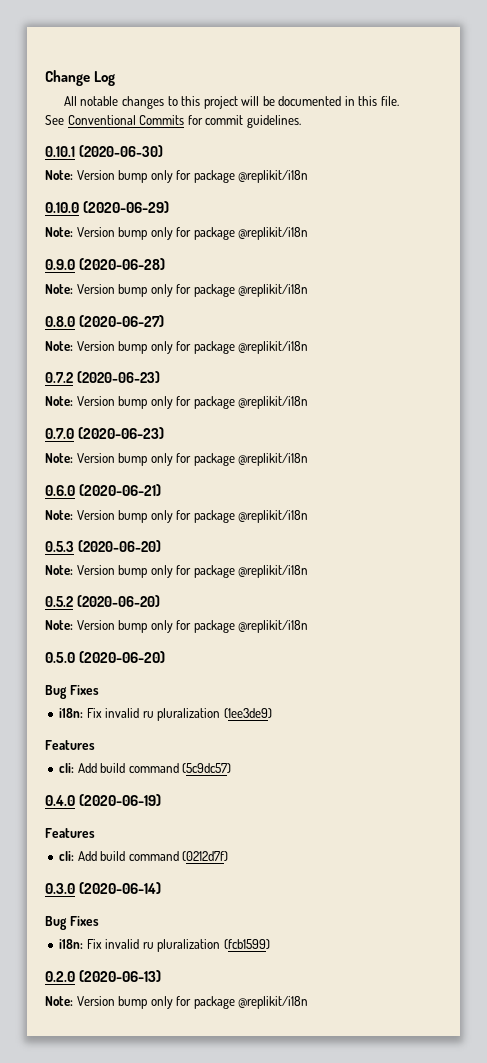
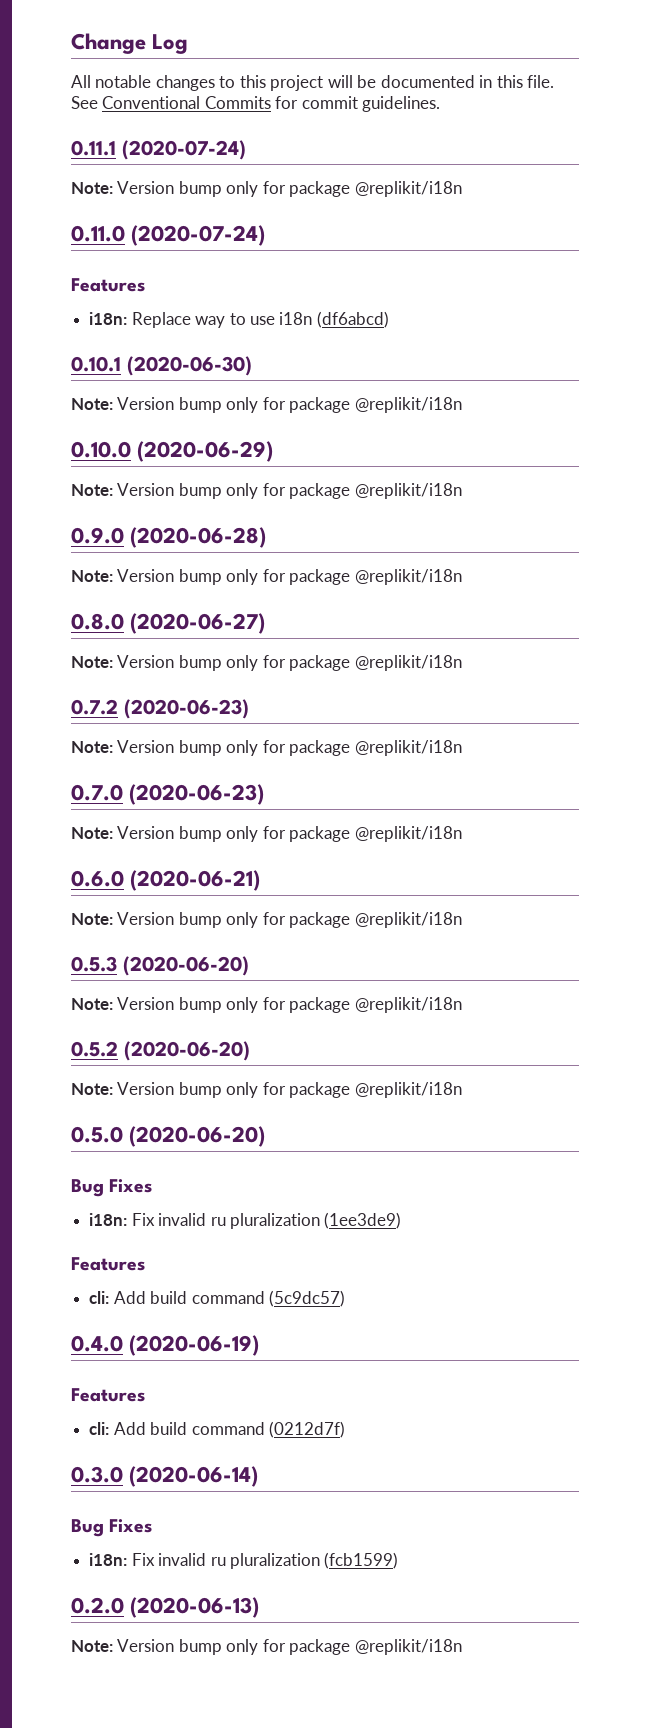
(301, 121) none -> [71,140,246,160] [71,181,462,197] [71,225,266,246] [71,278,145,292] [89,311,389,328] // 0.11.1 (2020-07-24) // Note: Version bump only for package @replikit/i18n // 0.11.0 (2020-07-24) // Features // i18n: Replace way to use i18n (df6abcd)

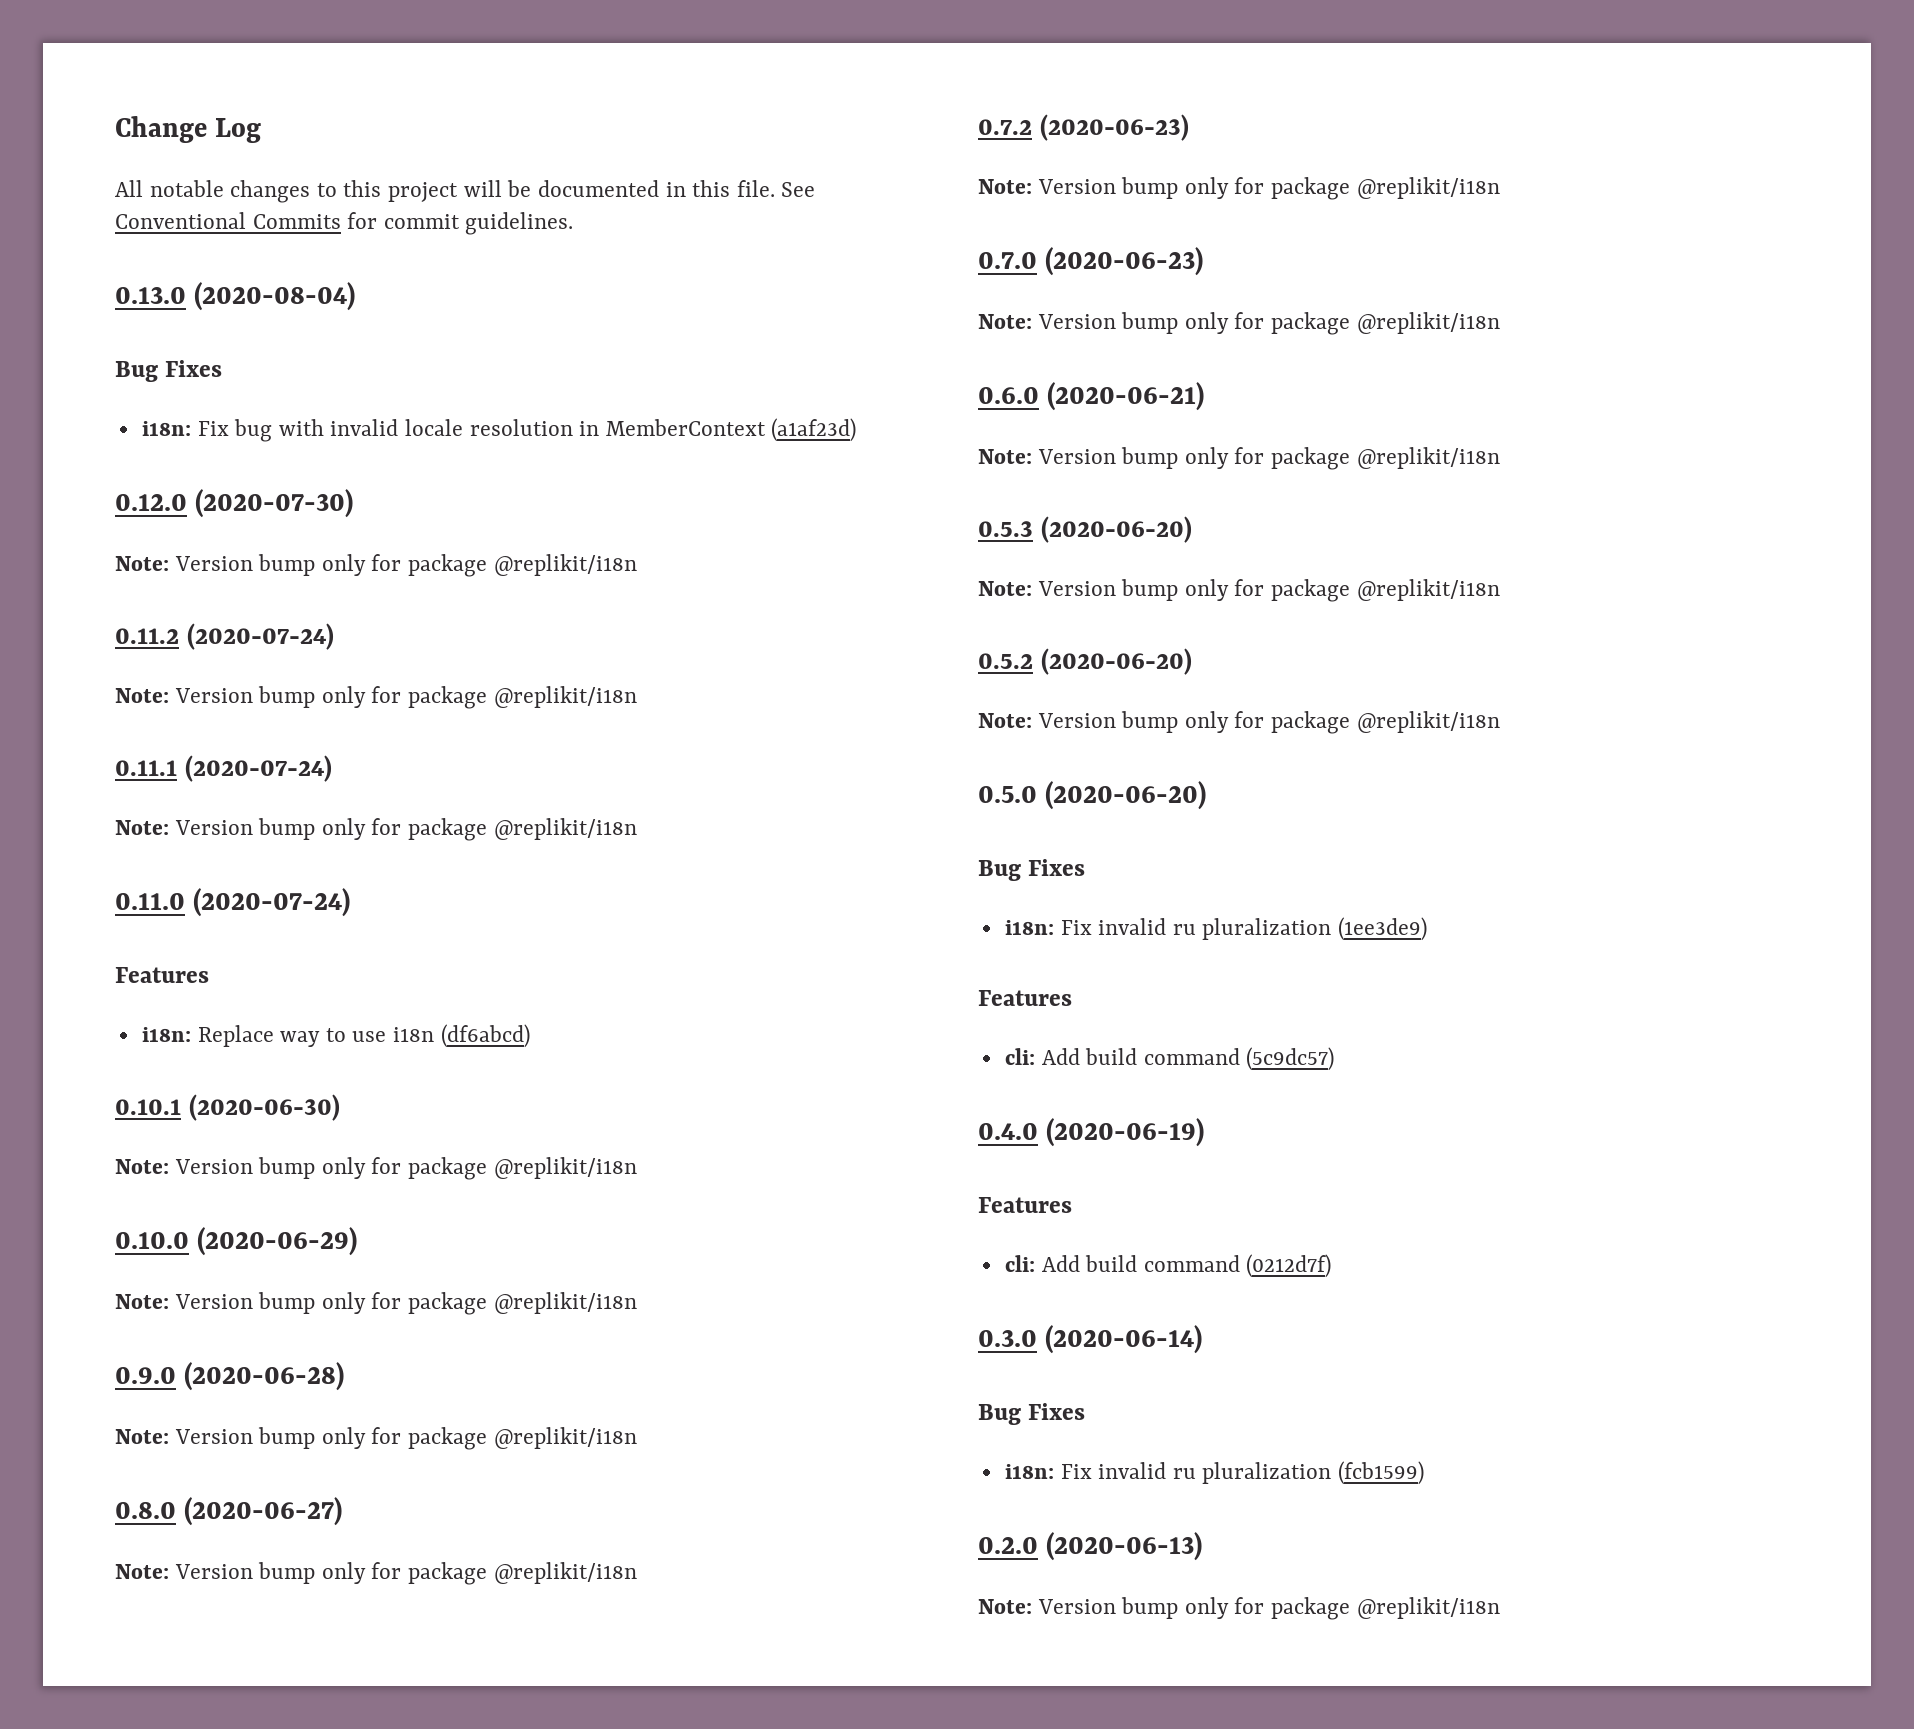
(441, 104) none -> [115,282,356,311] [115,360,223,382] [141,418,857,442] [115,489,354,518] [115,554,637,577] [115,623,334,650] [115,686,637,709] // 0.13.0 (2020-08-04) // Bug Fixes // i18n: Fix bug with invalid locale resolution in MemberContext (a1af23d) // 0.12.0 (2020-07-30) // Note: Version bump only for package @replikit/i18n // 0.11.2 (2020-07-24) // Note: Version bump only for package @replikit/i18n

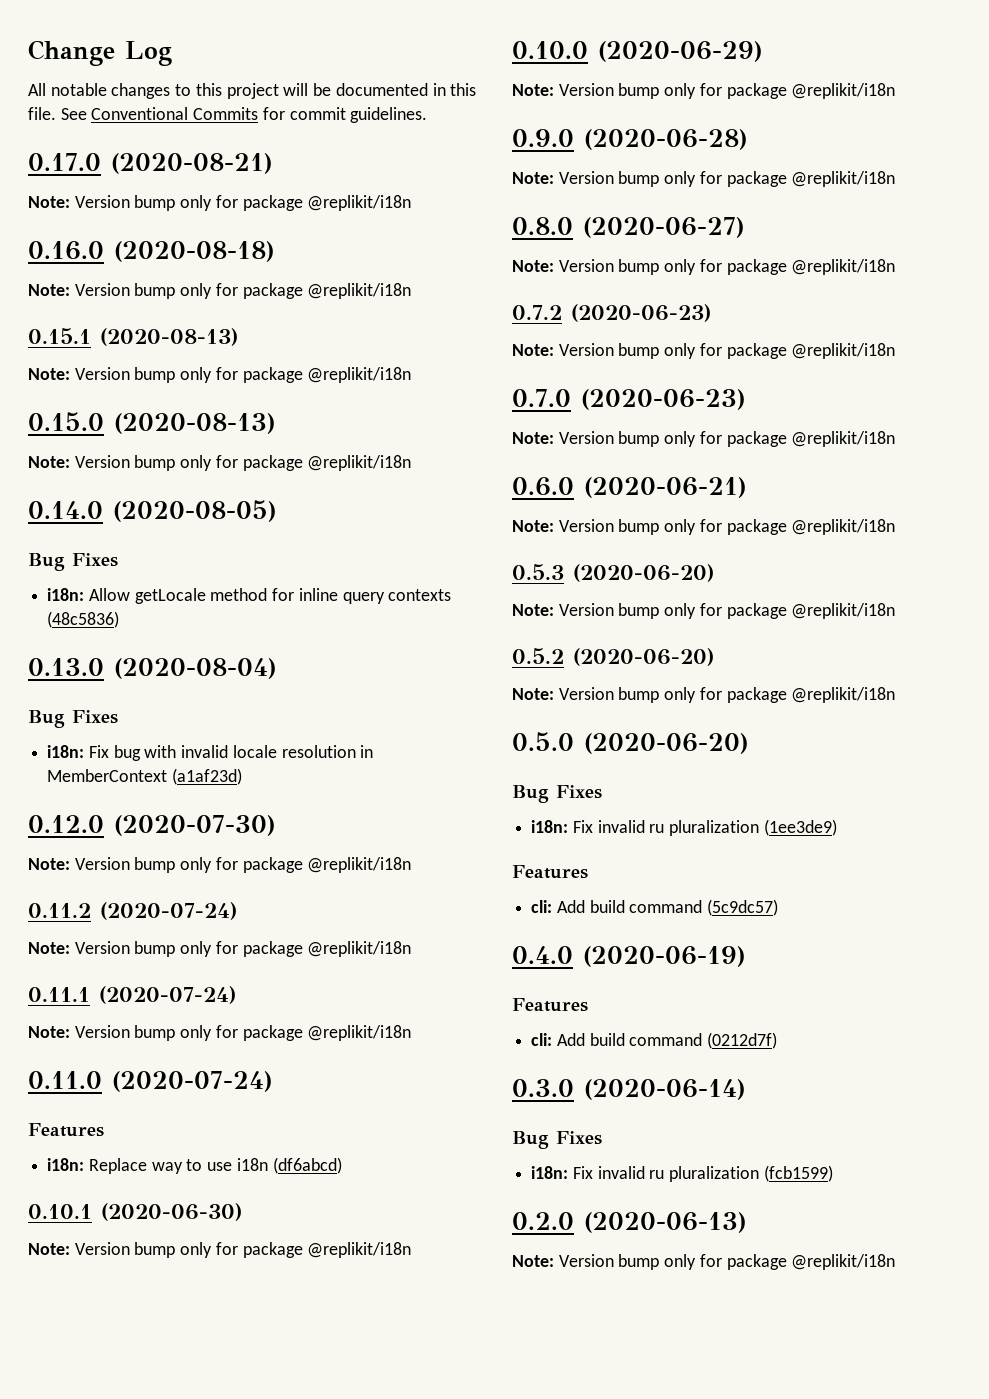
(574, 223) none -> [28,153,272,174] [28,195,412,211] [28,241,274,262] [28,283,412,299] [28,328,238,346] [28,367,412,383] [28,412,275,434] [28,455,412,471] [28,500,276,522] [28,553,118,571] [47,588,452,604] [47,611,120,628] // 0.17.0 (2020-08-21) // Note: Version bump only for package @replikit/i18n // 0.16.0 (2020-08-18) // Note: Version bump only for package @replikit/i18n // 0.15.1 (2020-08-13) // Note: Version bump only for package @replikit/i18n // 0.15.0 (2020-08-13) // Note: Version bump only for package @replikit/i18n // 0.14.0 (2020-08-05) // Bug Fixes // i18n: Allow getLocale method for inline query contexts (48c5836)

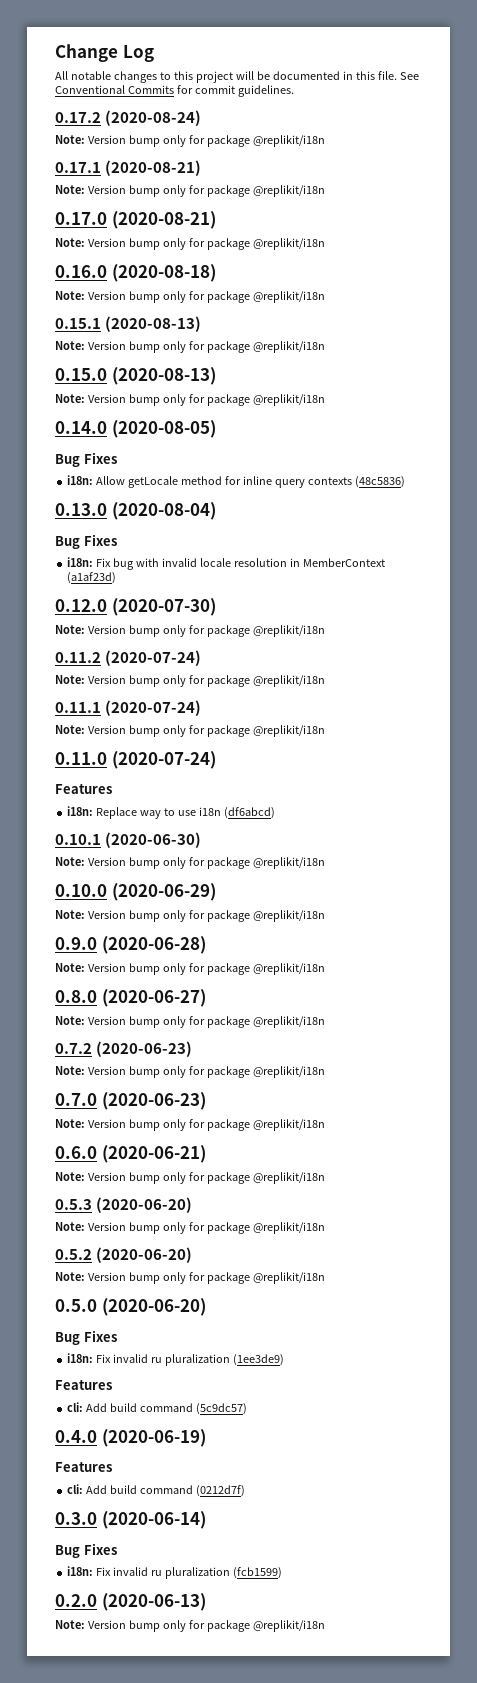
(428, 115) none -> [55,110,202,126] [55,135,325,147] [55,160,202,176] [55,185,325,197] // 0.17.2 (2020-08-24) // Note: Version bump only for package @replikit/i18n // 0.17.1 (2020-08-21) // Note: Version bump only for package @replikit/i18n

